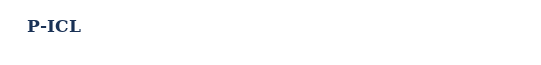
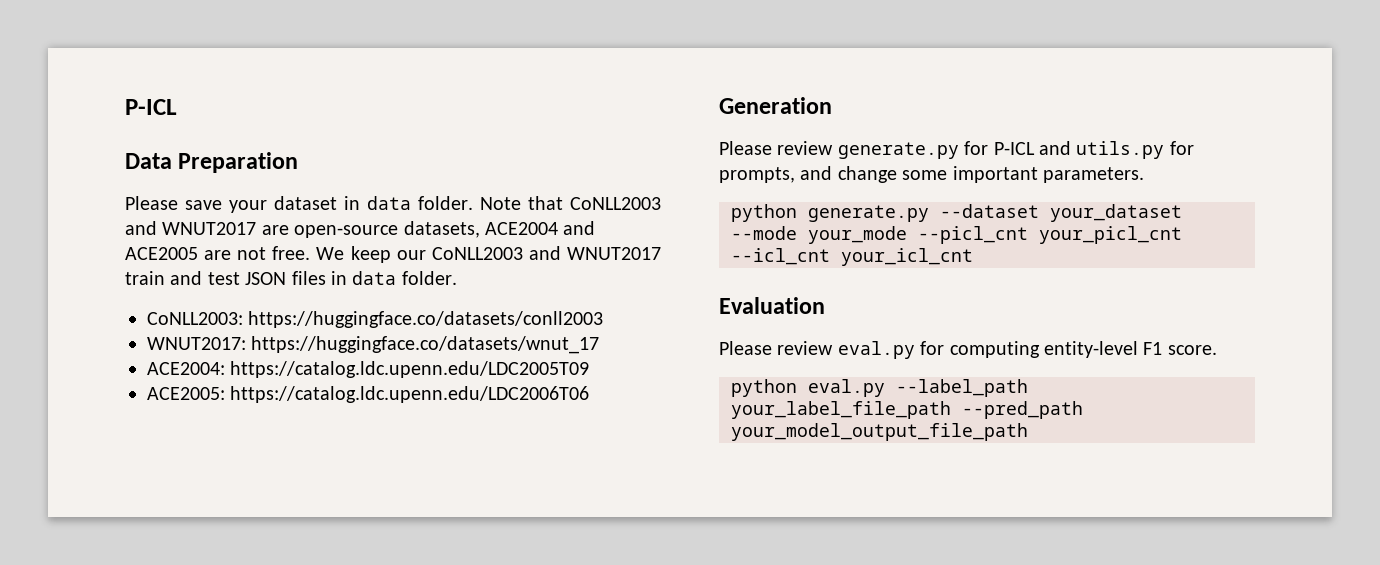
[27,20,81,32] P-ICL -> [125,99,177,115] [125,152,299,173] [125,196,661,213] [125,221,596,238] [125,246,661,263] [125,271,457,285] [147,311,604,328] [147,336,600,354] [147,361,590,378] [147,386,590,403] [719,97,832,114] [719,141,1194,159] [719,166,1144,183] [731,204,1182,222] [731,226,1182,244] [731,248,973,266] [719,297,825,314] [719,341,1217,359] [731,379,1028,397] [731,401,1083,419] [731,423,1028,441] P-ICL // Data Preparation // Please save your dataset in data folder. Note that CoNLL2003 and WNUT2017 are open-source datasets, ACE2004 and ACE2005 are not free. We keep our CoNLL2003 and WNUT2017 train and test JSON files in data folder. // CoNLL2003: https://huggingface.co/datasets/conll2003 // WNUT2017: https://huggingface.co/datasets/wnut_17 // ACE2004: https://catalog.ldc.upenn.edu/LDC2005T09 // ACE2005: https://catalog.ldc.upenn.edu/LDC2006T06 // Generation // Please review generate.py for P-ICL and utils.py for prompts, and change some important parameters. // python generate.py --dataset your_dataset --mode your_mode --picl_cnt your_picl_cnt --icl_cnt your_icl_cnt // Evaluation // Please review eval.py for computing entity-level F1 score. // python eval.py --label_path your_label_file_path --pred_path your_model_output_file_path

